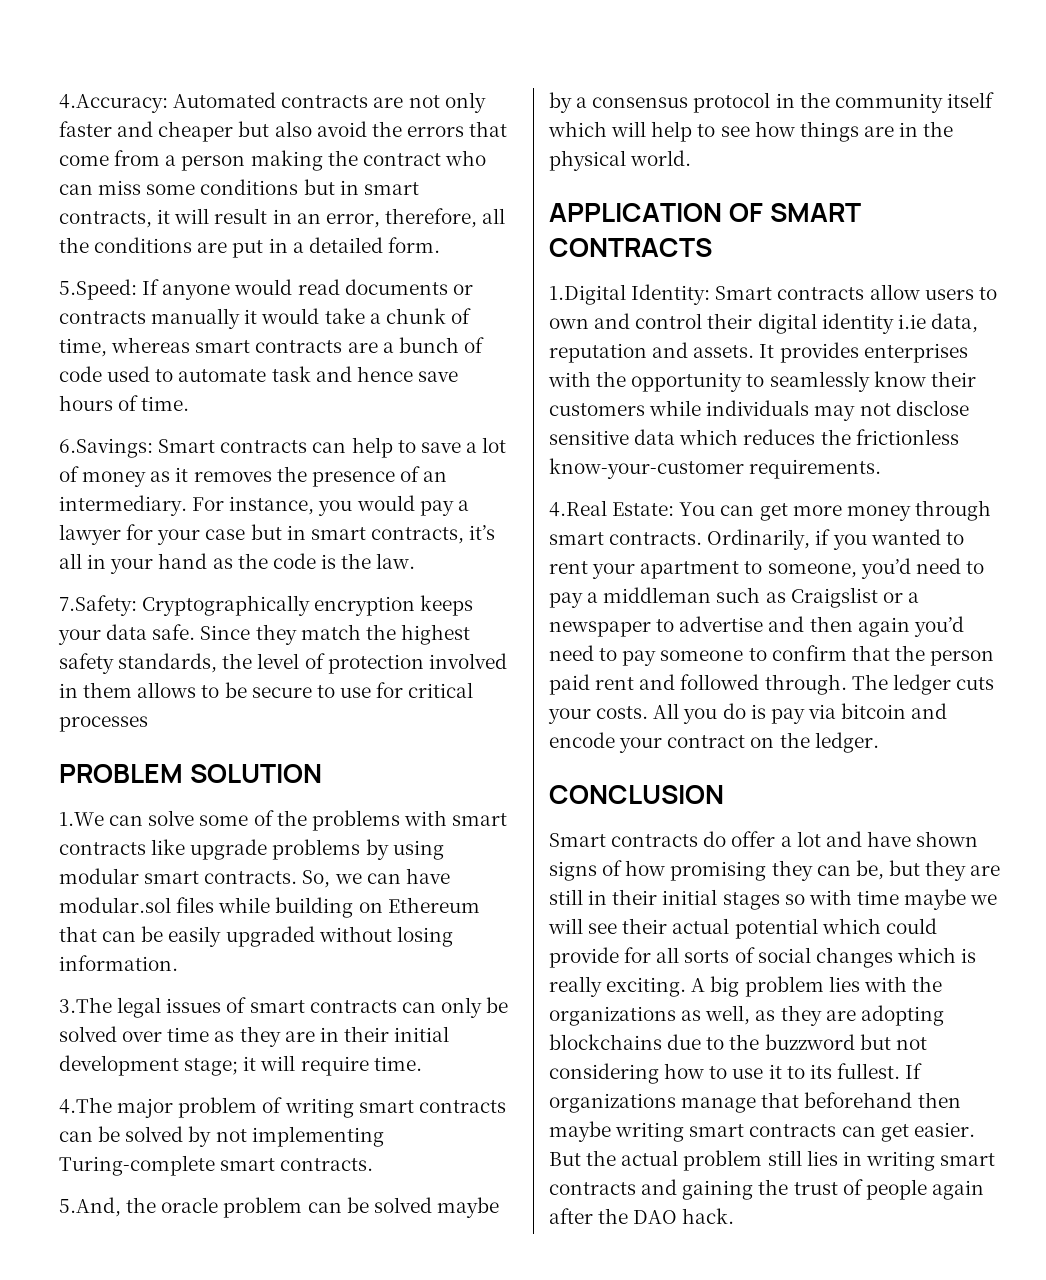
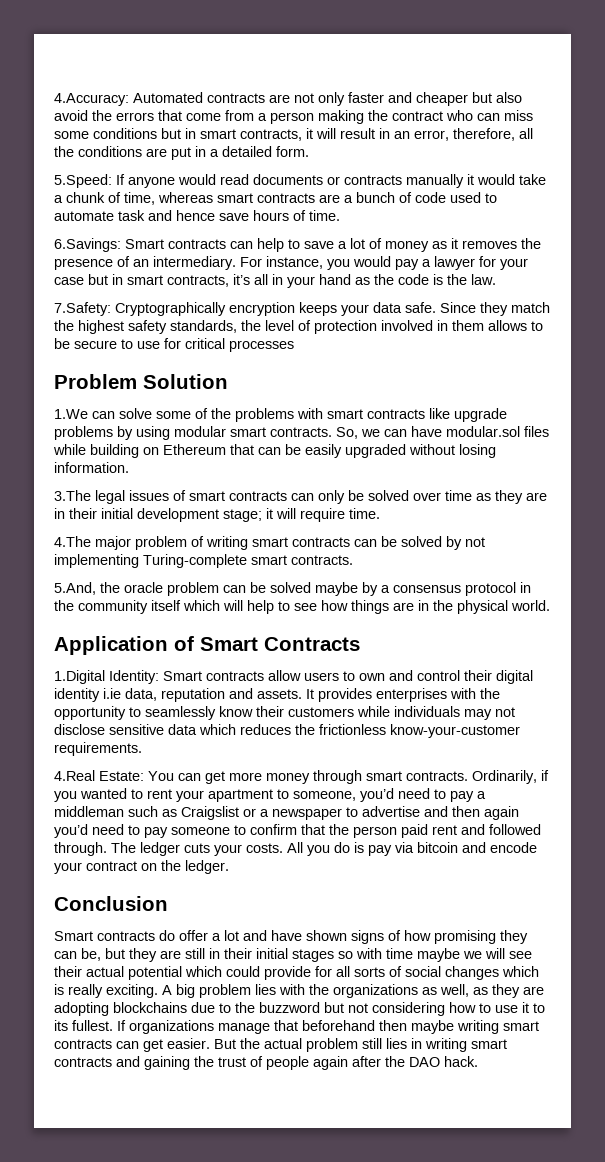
[59,764,323,783] PROBLEM SOLUTION -> [54,374,228,389] Problem Solution
[549,203,862,222] [549,238,712,257] APPLICATION OF SMART CONTRACTS -> [54,636,360,655] Application of Smart Contracts
[549,785,724,804] CONCLUSION -> [54,896,168,911] Conclusion

